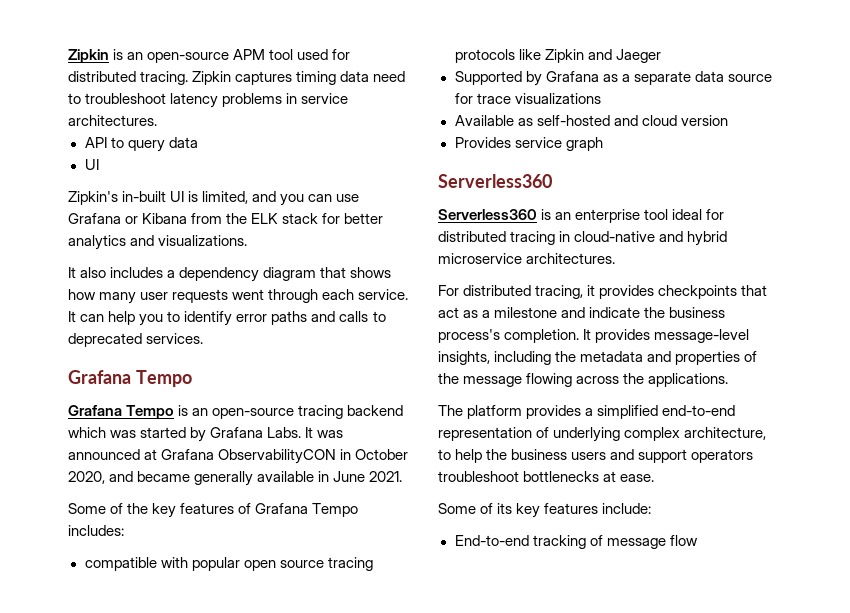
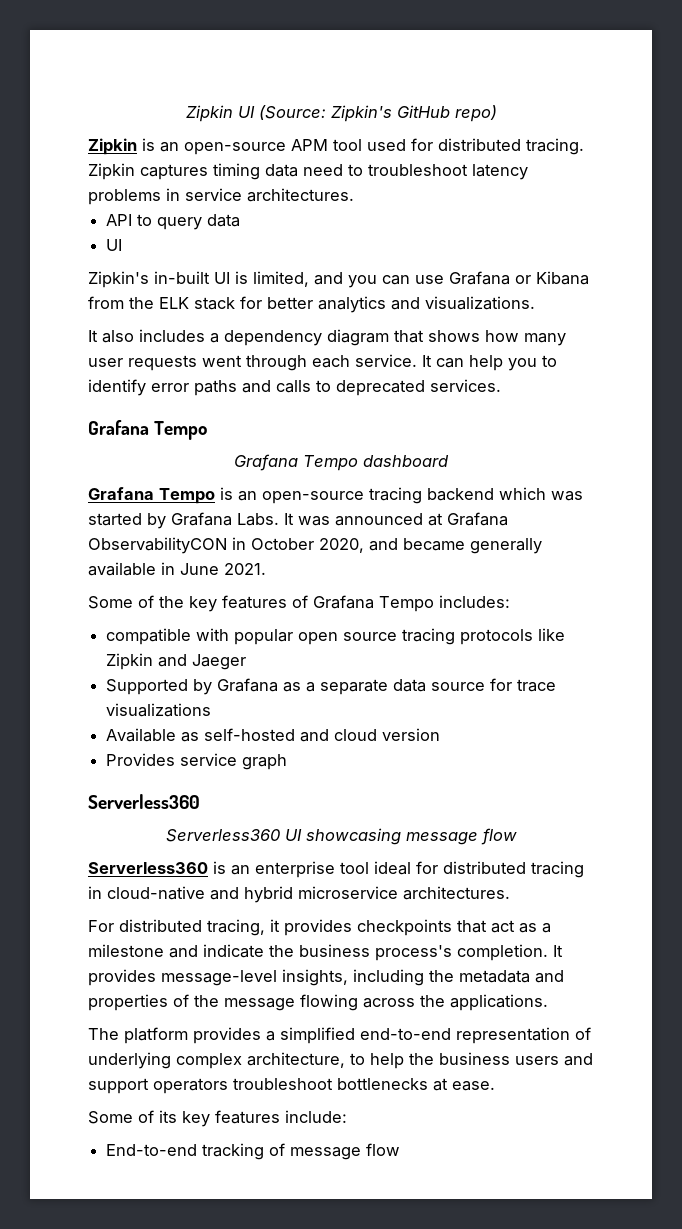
[68,49,109,63] Zipkin -> [185,105,497,122] [88,138,137,155] Zipkin UI (Source: Zipkin's GitHub repo) // Zipkin
(192, 378) none -> [234,454,449,471] // Grafana Tempo dashboard
(552, 181) none -> [165,828,517,845] // Serverless360 UI showcasing message flow

